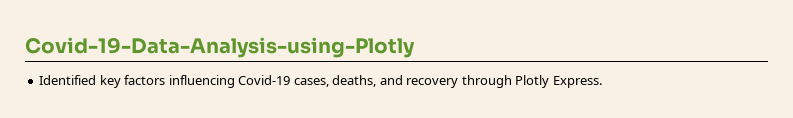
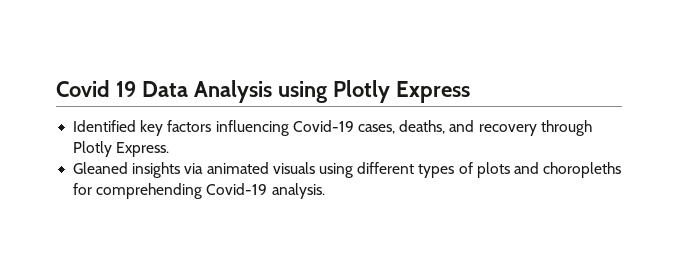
[25,37,415,58] Covid-19-Data-Analysis-using-Plotly -> [56,80,470,103] Covid 19 Data Analysis using Plotly Express
(602, 82) none -> [73,162,622,178] [73,183,325,199] // Gleaned insights via animated visuals using different types of plots and choropleths for comprehending Covid-19 analysis.

